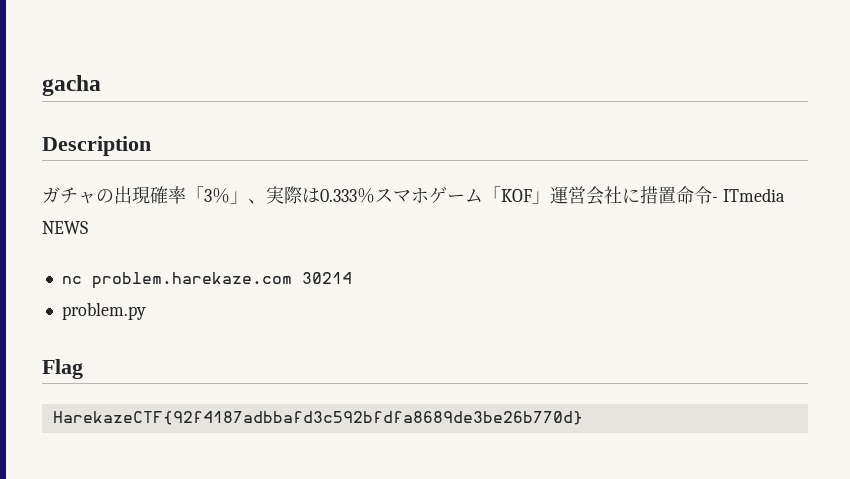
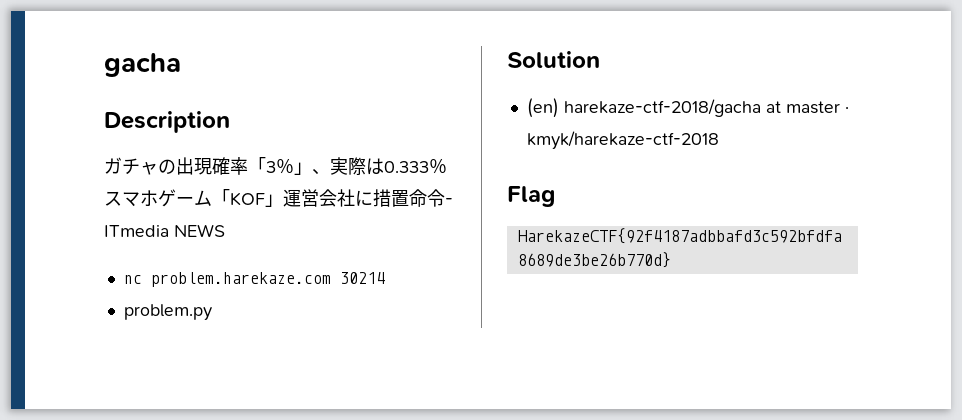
(146, 311) none -> [507,51,600,68] [526,98,849,118] [526,131,719,150] // Solution // (en) harekaze-ctf-2018/gacha at master · kmyk/harekaze-ctf-2018

